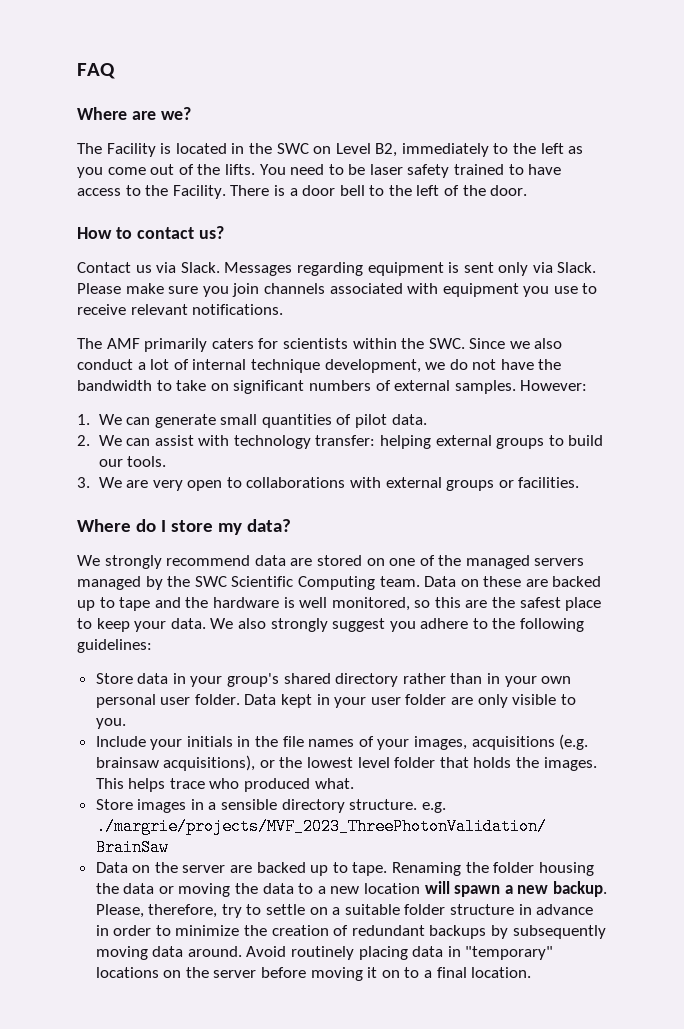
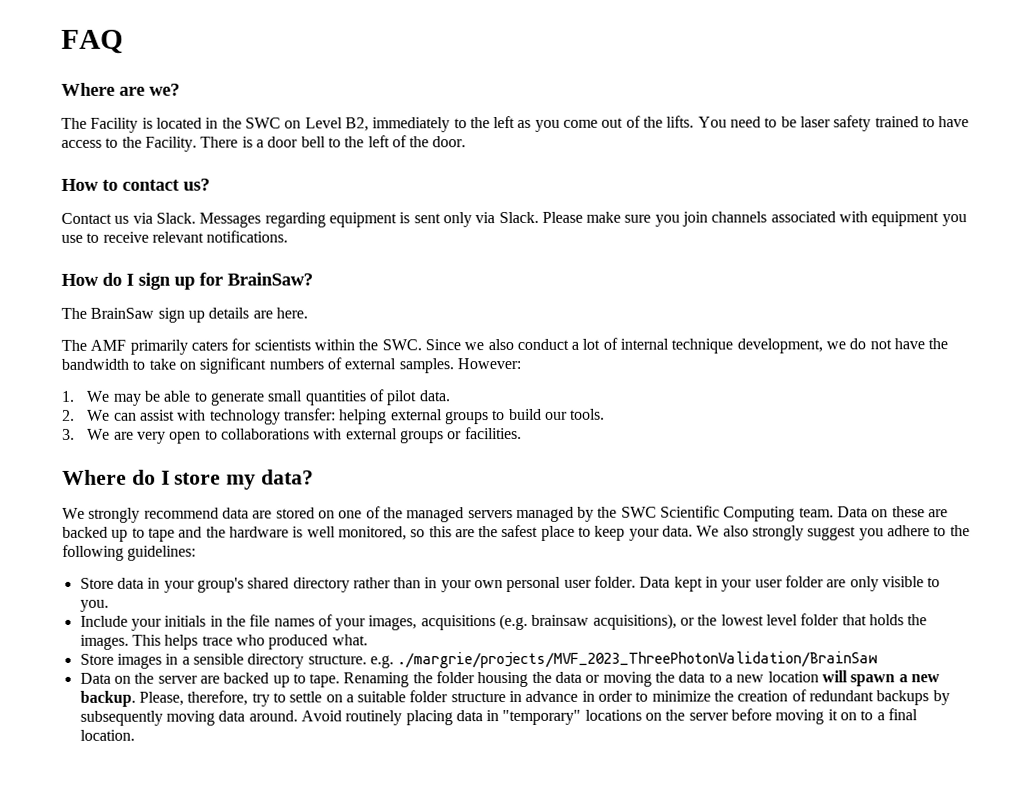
(284, 309) none -> [61,272,313,290] [61,307,308,323] // How do I sign up for BrainSaw? // The BrainSaw sign up details are here.
[126,417,151,425] can -> [112,390,208,406] may be able to

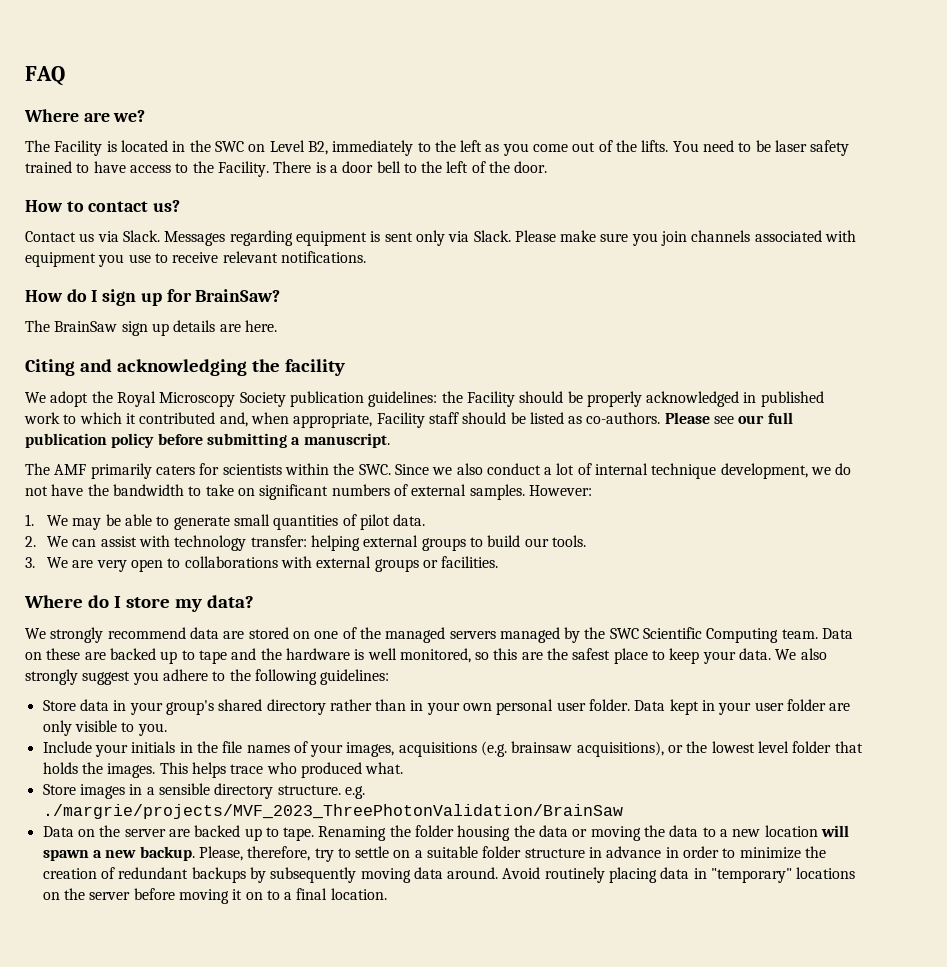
(308, 313) none -> [25,359,345,376] [25,391,824,407] [24,412,793,428] [25,433,390,448] // Citing and acknowledging the facility // We adopt the Royal Microscopy Society publication guidelines: the Facility should be properly acknowledged in published work to which it contributed and, when appropriate, Facility staff should be listed as co-authors. Please see our full publication policy before submitting a manuscript.

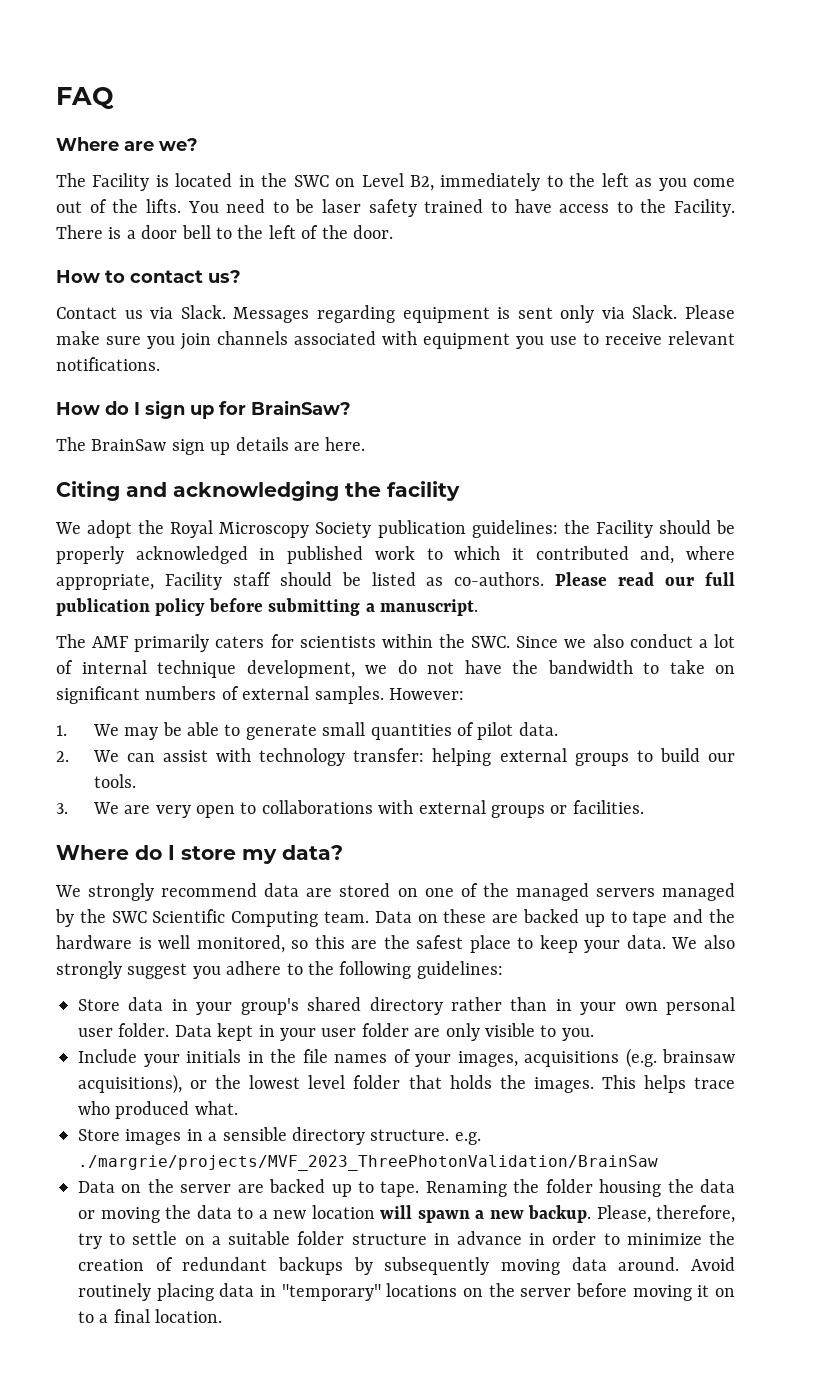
[250,412,289,424] when -> [686,546,735,560] where
[714,416,735,424] see -> [618,572,655,586] read

